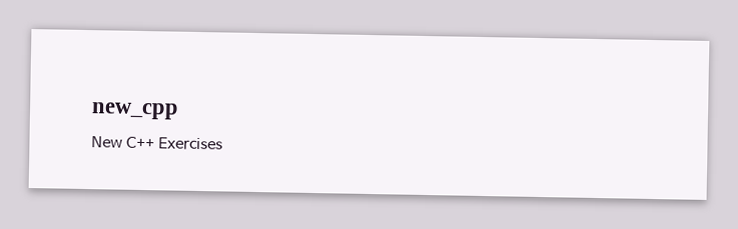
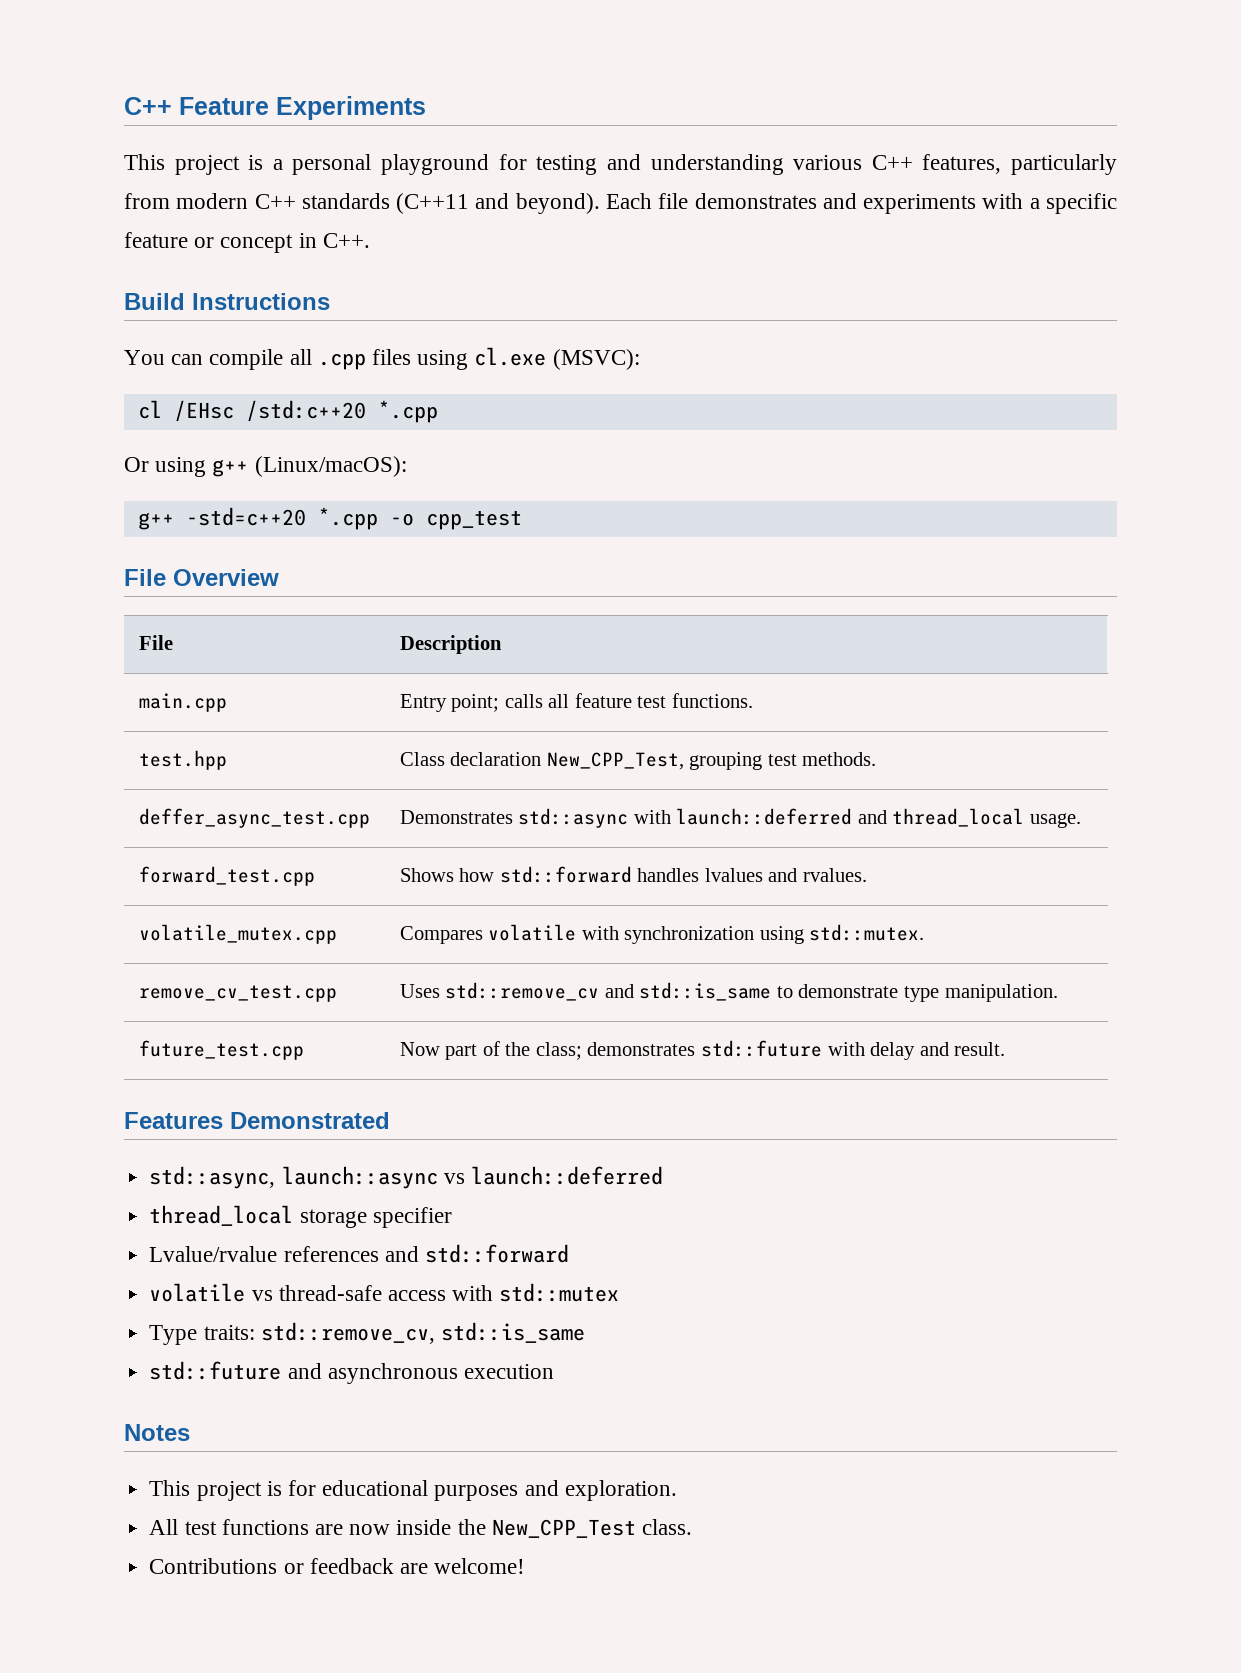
[91,102,179,120] [91,136,223,151] new_cpp // New C++ Exercises -> [124,96,426,120] [124,154,1118,175] [124,193,1118,214] [124,232,370,253] [124,293,330,310] [124,347,640,370] [137,400,438,423] [124,456,407,477] [137,507,522,530] [124,569,279,586] [138,635,173,650] [399,635,502,654] [138,693,227,712] [399,693,753,712] [138,750,227,770] [399,752,877,770] [138,808,370,828] [399,808,1081,828] [138,866,315,886] [399,866,867,883] [138,924,337,944] [399,924,925,944] [138,985,337,1002] [399,982,1058,1002] [138,1040,304,1060] [399,1040,1006,1060] [124,1112,390,1129] [149,1166,663,1189] [149,1205,452,1228] [149,1244,569,1263] [149,1283,620,1302] [149,1322,585,1345] [149,1361,554,1384] [124,1424,190,1441] [149,1480,677,1501] [149,1519,692,1538] [149,1558,526,1574] C++ Feature Experiments // This project is a personal playground for testing and understanding various C++ features, particularly from modern C++ standards (C++11 and beyond). Each file demonstrates and experiments with a specific feature or concept in C++. // Build Instructions // You can compile all .cpp files using cl.exe (MSVC): // cl /EHsc /std:c++20 *.cpp // Or using g++ (Linux/macOS): // g++ -std=c++20 *.cpp -o cpp_test // File Overview // File | Description // main.cpp | Entry point; calls all feature test functions. // test.hpp | Class declaration New_CPP_Test, grouping test methods. // deffer_async_test.cpp | Demonstrates std::async with launch::deferred and thread_local usage. // forward_test.cpp | Shows how std::forward handles lvalues and rvalues. // volatile_mutex.cpp | Compares volatile with synchronization using std::mutex. // remove_cv_test.cpp | Uses std::remove_cv and std::is_same to demonstrate type manipulation. // future_test.cpp | Now part of the class; demonstrates std::future with delay and result. // Features Demonstrated // std::async, launch::async vs launch::deferred // thread_local storage specifier // Lvalue/rvalue references and std::forward // volatile vs thread-safe access with std::mutex // Type traits: std::remove_cv, std::is_same // std::future and asynchronous execution // Notes // This project is for educational purposes and exploration. // All test functions are now inside the New_CPP_Test class. // Contributions or feedback are welcome!

